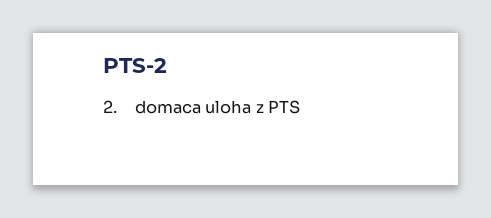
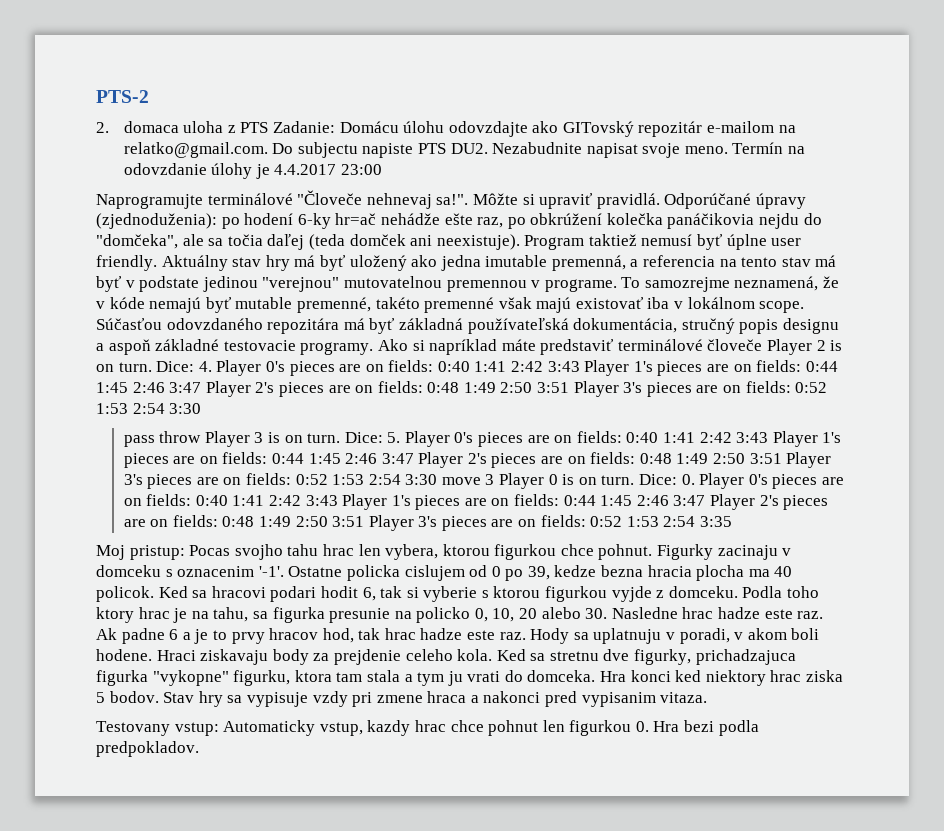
(301, 107) none -> [272,121,796,137] [123,142,806,158] [123,163,382,179] [96,190,806,209] [96,213,822,229] [96,234,802,250] [96,255,837,271] [96,276,840,292] [96,297,805,313] [96,318,839,334] [96,339,843,355] [96,360,838,376] [96,381,828,397] [96,403,202,414] [123,431,842,447] [123,452,832,468] [123,473,844,489] [123,494,829,510] [123,515,733,531] [96,544,792,560] [96,565,793,581] [96,586,820,602] [96,607,824,623] [96,628,820,644] [96,649,796,665] [96,670,844,686] [96,691,708,707] [96,720,759,736] [96,741,199,757] Zadanie: Domácu úlohu odovzdajte ako GITovský repozitár e-mailom na relatko@gmail.com. Do subjectu napiste PTS DU2. Nezabudnite napisat svoje meno. Termín na odovzdanie úlohy je 4.4.2017 23:00 // Naprogramujte terminálové "Človeče nehnevaj sa!". Môžte si upraviť pravidlá. Odporúčané úpravy (zjednoduženia): po hodení 6-ky hr=ač nehádže ešte raz, po obkrúžení kolečka panáčikovia nejdu do "domčeka", ale sa točia daľej (teda domček ani neexistuje). Program taktiež nemusí byť úplne user friendly. Aktuálny stav hry má byť uložený ako jedna imutable premenná, a referencia na tento stav má byť v podstate jedinou "verejnou" mutovatelnou premennou v programe. To samozrejme neznamená, že v kóde nemajú byť mutable premenné, takéto premenné však majú existovať iba v lokálnom scope. Súčasťou odovzdaného repozitára má byť základná používateľská dokumentácia, stručný popis designu a aspoň základné testovacie programy. Ako si napríklad máte predstaviť terminálové človeče Player 2 is on turn. Dice: 4. Player 0's pieces are on fields: 0:40 1:41 2:42 3:43 Player 1's pieces are on fields: 0:44 1:45 2:46 3:47 Player 2's pieces are on fields: 0:48 1:49 2:50 3:51 Player 3's pieces are on fields: 0:52 1:53 2:54 3:30 // pass throw Player 3 is on turn. Dice: 5. Player 0's pieces are on fields: 0:40 1:41 2:42 3:43 Player 1's pieces are on fields: 0:44 1:45 2:46 3:47 Player 2's pieces are on fields: 0:48 1:49 2:50 3:51 Player 3's pieces are on fields: 0:52 1:53 2:54 3:30 move 3 Player 0 is on turn. Dice: 0. Player 0's pieces are on fields: 0:40 1:41 2:42 3:43 Player 1's pieces are on fields: 0:44 1:45 2:46 3:47 Player 2's pieces are on fields: 0:48 1:49 2:50 3:51 Player 3's pieces are on fields: 0:52 1:53 2:54 3:35 // Moj pristup: Pocas svojho tahu hrac len vybera, ktorou figurkou chce pohnut. Figurky zacinaju v domceku s oznacenim '-1'. Ostatne policka cislujem od 0 po 39, kedze bezna hracia plocha ma 40 policok. Ked sa hracovi podari hodit 6, tak si vyberie s ktorou figurkou vyjde z domceku. Podla toho ktory hrac je na tahu, sa figurka presunie na policko 0, 10, 20 alebo 30. Nasledne hrac hadze este raz. Ak padne 6 a je to prvy hracov hod, tak hrac hadze este raz. Hody sa uplatnuju v poradi, v akom boli hodene. Hraci ziskavaju body za prejdenie celeho kola. Ked sa stretnu dve figurky, prichadzajuca figurka "vykopne" figurku, ktora tam stala a tym ju vrati do domceka. Hra konci ked niektory hrac ziska 5 bodov. Stav hry sa vypisuje vzdy pri zmene hraca a nakonci pred vypisanim vitaza. // Testovany vstup: Automaticky vstup, kazdy hrac chce pohnut len figurkou 0. Hra bezi podla predpokladov.

